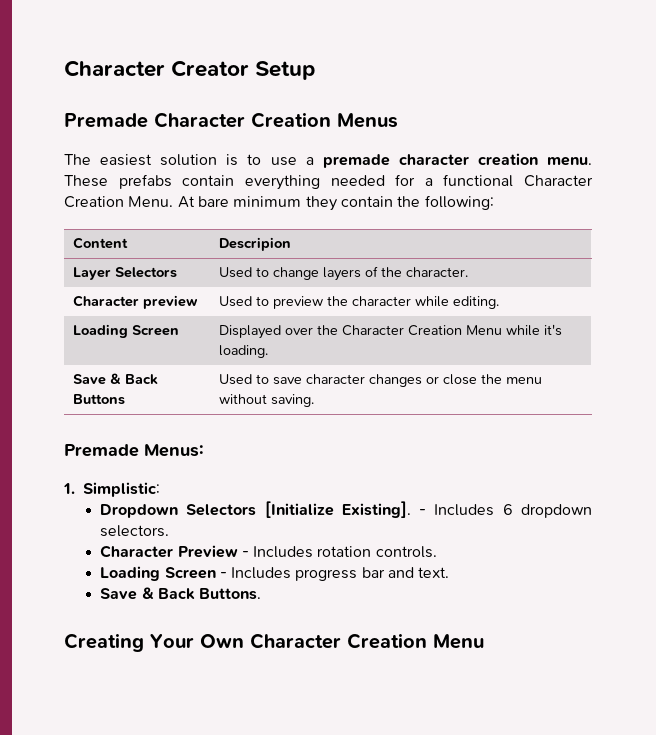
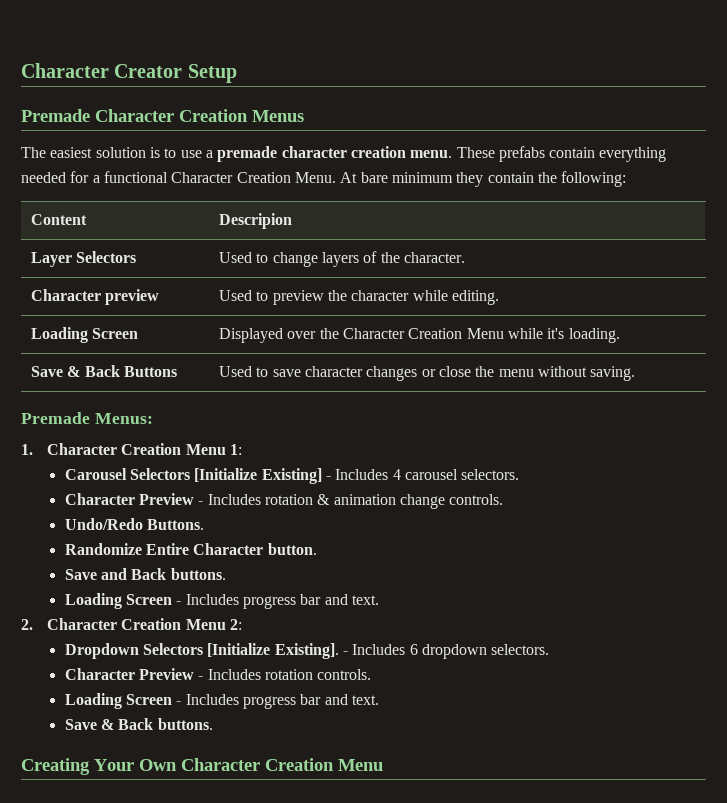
[83,482,160,497] Simplistic: -> [46,443,242,455] [64,468,520,484] [64,493,504,509] [64,518,204,530] [64,543,317,555] [64,568,226,580] [64,593,379,609] [21,618,242,630] Character Creation Menu 1: // Carousel Selectors [Initialize Existing] - Includes 4 carousel selectors. // Character Preview - Includes rotation & animation change controls. // Undo/Redo Buttons. // Randomize Entire Character button. // Save and Back buttons. // Loading Screen - Includes progress bar and text. // 2. Character Creation Menu 2:
[199,588,262,600] Buttons. -> [157,718,213,730] buttons.

